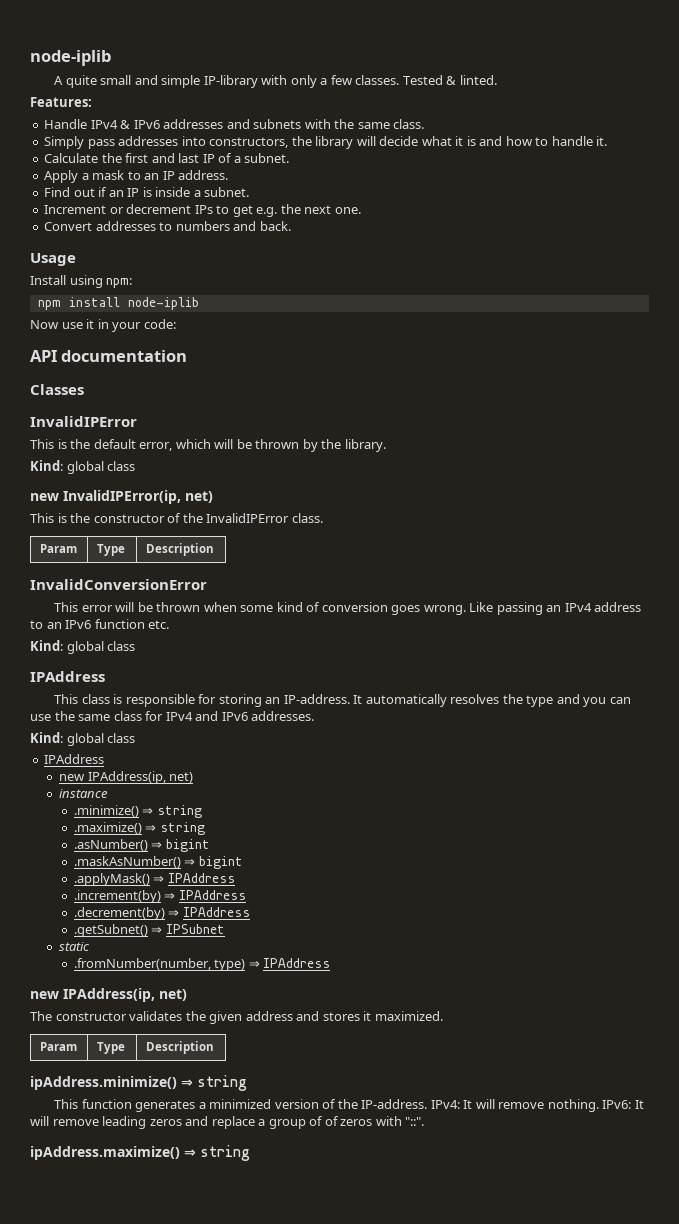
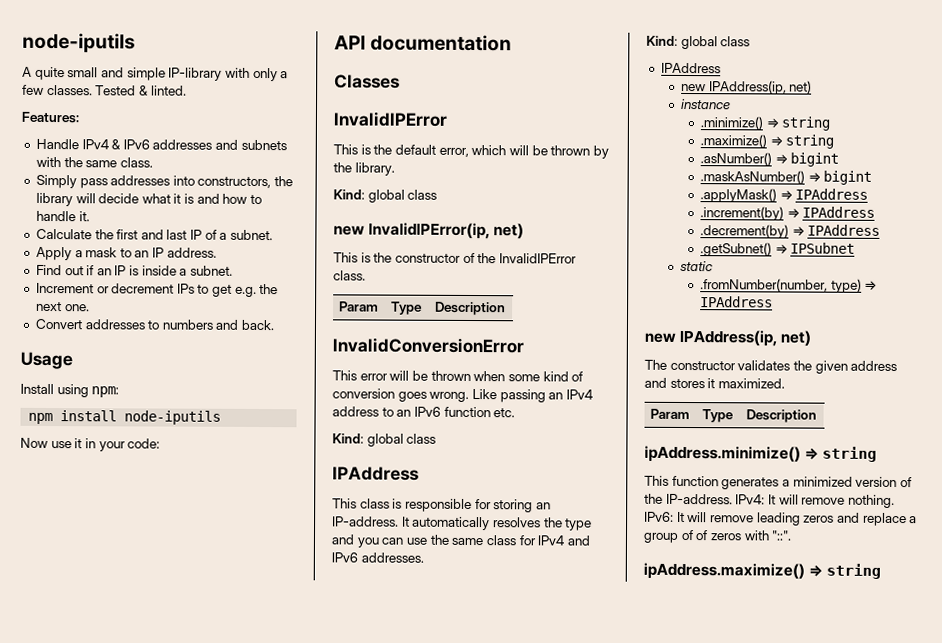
[30,50,111,66] node-iplib -> [22,32,136,53] node-iputils
[127,297,199,310] node-iplib -> [124,410,222,425] node-iputils

